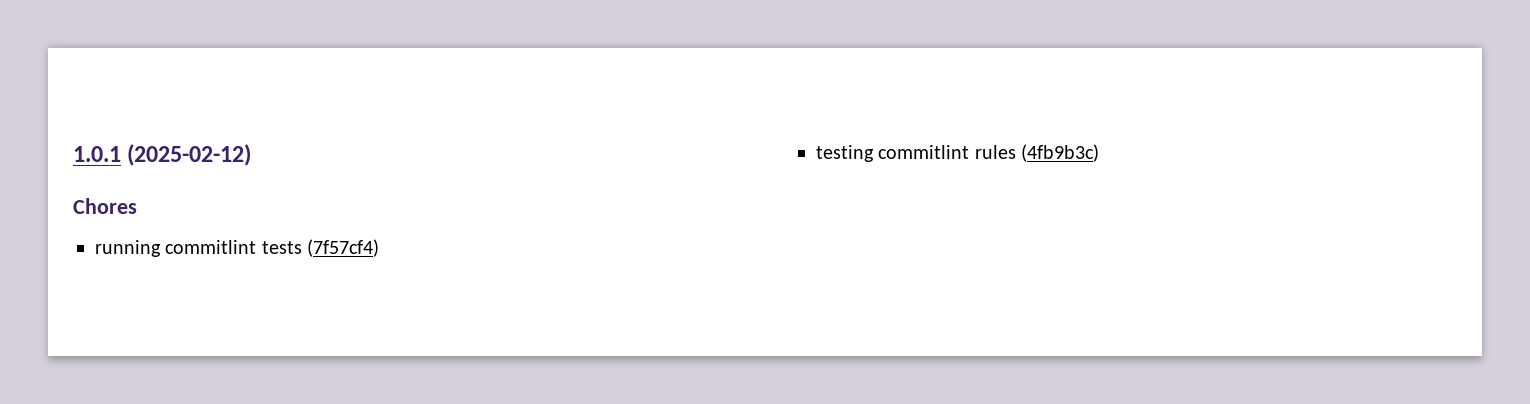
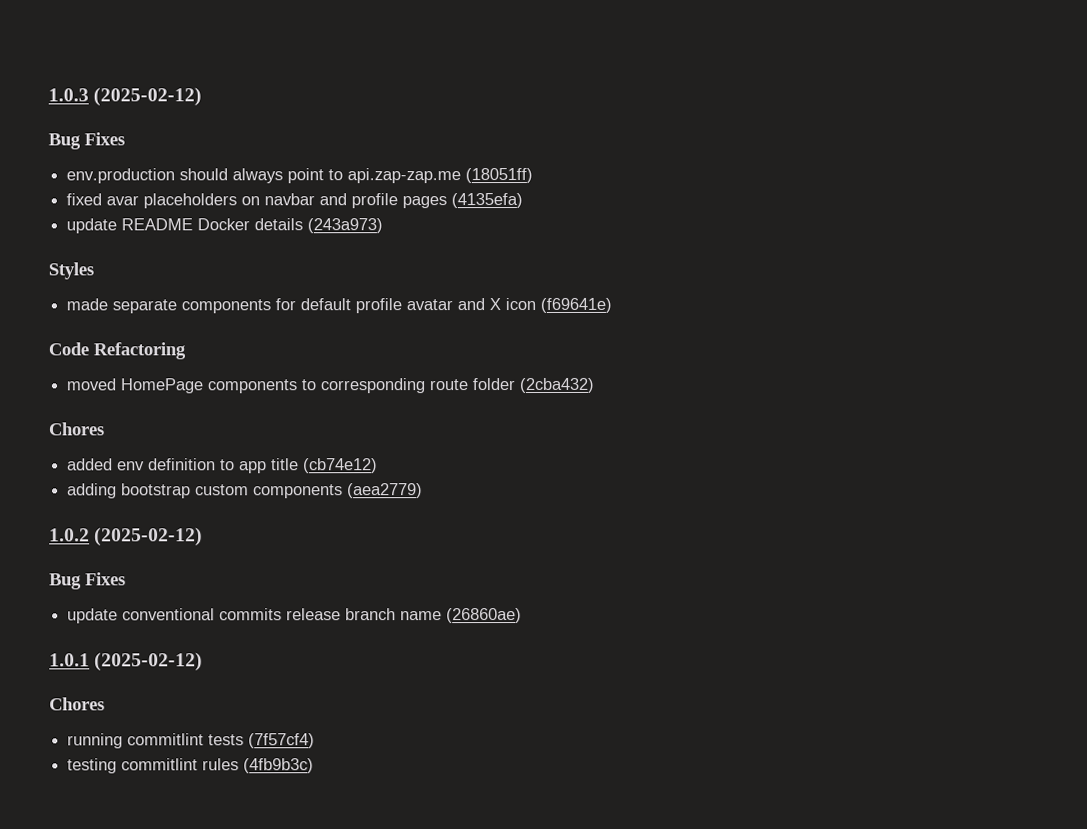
(73, 154) none -> [48,87,203,107] [48,132,125,150] [66,168,534,184] [66,193,524,209] [66,218,384,234] [48,262,94,280] [66,297,613,314] [48,342,186,360] [66,377,595,394] [49,422,105,436] [67,458,379,474] [67,483,424,499] [49,527,204,547] [49,572,126,590] [67,608,523,624] 1.0.3 (2025-02-12) // Bug Fixes // env.production should always point to api.zap-zap.me (18051ff) // fixed avar placeholders on navbar and profile pages (4135efa) // update README Docker details (243a973) // Styles // made separate components for default profile avatar and X icon (f69641e) // Code Refactoring // moved HomePage components to corresponding route folder (2cba432) // Chores // added env definition to app title (cb74e12) // adding bootstrap custom components (aea2779) // 1.0.2 (2025-02-12) // Bug Fixes // update conventional commits release branch name (26860ae) //

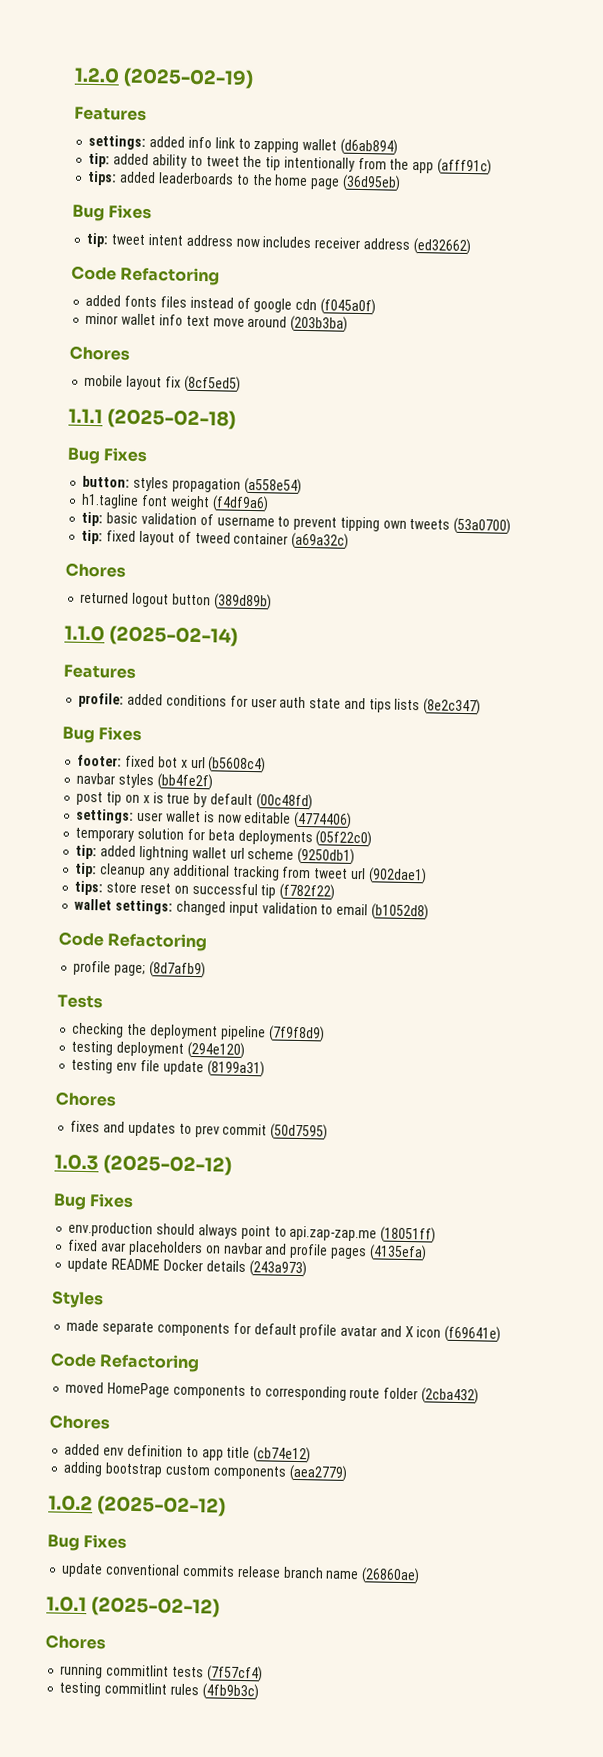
(48, 95) none -> [74,67,254,89] [74,106,147,121] [88,134,398,156] [88,152,492,176] [87,170,401,192] [72,204,153,222] [86,232,471,256] [71,265,221,286] [85,294,376,316] [85,312,349,333] [69,345,130,361] [84,374,241,393] [68,408,236,430] [67,447,149,465] [82,475,302,495] [81,493,269,513] [81,511,512,535] [81,529,350,550] [65,562,126,578] [80,591,272,611] [64,625,238,647] [63,664,136,679] [78,692,482,716] [62,726,143,744] [77,754,267,774] [76,772,213,791] [76,791,313,811] [76,808,353,829] [75,827,373,848] [75,844,356,866] [74,862,427,885] [74,880,336,901] [74,898,429,921] [58,931,208,952] [73,960,206,979] [57,994,103,1009] [72,1022,325,1043] [71,1040,245,1059] [71,1058,265,1078] [55,1091,116,1107] [70,1120,329,1141] 1.2.0 (2025-02-19) // Features // settings: added info link to zapping wallet (d6ab894) // tip: added ability to tweet the tip intentionally from the app (afff91c) // tips: added leaderboards to the home page (36d95eb) // Bug Fixes // tip: tweet intent address now includes receiver address (ed32662) // Code Refactoring // added fonts files instead of google cdn (f045a0f) // minor wallet info text move around (203b3ba) // Chores // mobile layout fix (8cf5ed5) // 1.1.1 (2025-02-18) // Bug Fixes // button: styles propagation (a558e54) // h1.tagline font weight (f4df9a6) // tip: basic validation of username to prevent tipping own tweets (53a0700) // tip: fixed layout of tweed container (a69a32c) // Chores // returned logout button (389d89b) // 1.1.0 (2025-02-14) // Features // profile: added conditions for user auth state and tips lists (8e2c347) // Bug Fixes // footer: fixed bot x url (b5608c4) // navbar styles (bb4fe2f) // post tip on x is true by default (00c48fd) // settings: user wallet is now editable (4774406) // temporary solution for beta deployments (05f22c0) // tip: added lightning wallet url scheme (9250db1) // tip: cleanup any additional tracking from tweet url (902dae1) // tips: store reset on successful tip (f782f22) // wallet settings: changed input validation to email (b1052d8) // Code Refactoring // profile page; (8d7afb9) // Tests // checking the deployment pipeline (7f9f8d9) // testing deployment (294e120) // testing env file update (8199a31) // Chores // fixes and updates to prev commit (50d7595) //

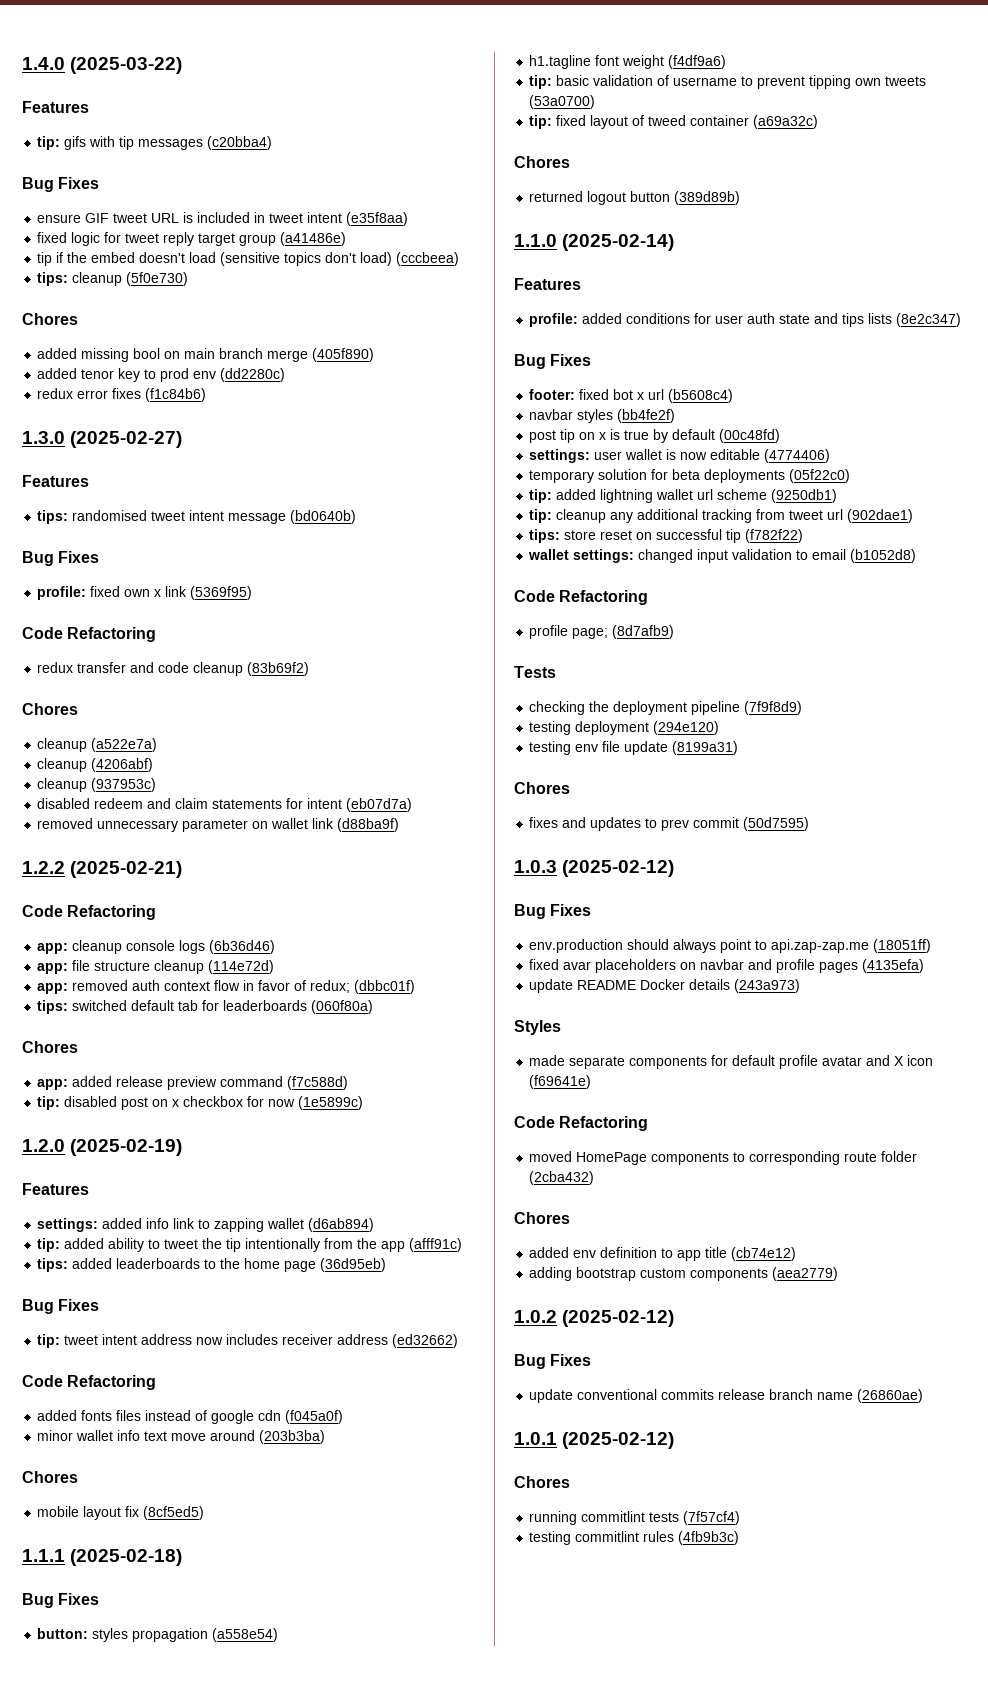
(74, 75) none -> [22,57,183,74] [22,101,89,113] [37,136,273,150] [22,177,100,192] [37,212,409,226] [37,232,347,246] [37,252,460,266] [37,272,189,286] [22,313,78,325] [37,348,375,362] [37,368,286,382] [37,388,207,402] [22,431,183,448] [22,475,89,487] [37,510,357,524] [22,551,100,566] [37,586,253,600] [22,627,157,642] [37,662,310,676] [22,703,78,715] [37,738,158,752] [37,758,154,772] [37,778,157,792] [37,798,413,812] [37,818,400,832] [22,861,183,878] [22,905,157,920] [37,940,276,954] [37,960,275,974] [37,980,416,994] [37,1000,374,1014] [22,1041,78,1053] [37,1076,349,1090] [37,1096,364,1110] 1.4.0 (2025-03-22) // Features // tip: gifs with tip messages (c20bba4) // Bug Fixes // ensure GIF tweet URL is included in tweet intent (e35f8aa) // fixed logic for tweet reply target group (a41486e) // tip if the embed doesn't load (sensitive topics don't load) (cccbeea) // tips: cleanup (5f0e730) // Chores // added missing bool on main branch merge (405f890) // added tenor key to prod env (dd2280c) // redux error fixes (f1c84b6) // 1.3.0 (2025-02-27) // Features // tips: randomised tweet intent message (bd0640b) // Bug Fixes // profile: fixed own x link (5369f95) // Code Refactoring // redux transfer and code cleanup (83b69f2) // Chores // cleanup (a522e7a) // cleanup (4206abf) // cleanup (937953c) // disabled redeem and claim statements for intent (eb07d7a) // removed unnecessary parameter on wallet link (d88ba9f) // 1.2.2 (2025-02-21) // Code Refactoring // app: cleanup console logs (6b36d46) // app: file structure cleanup (114e72d) // app: removed auth context flow in favor of redux; (dbbc01f) // tips: switched default tab for leaderboards (060f80a) // Chores // app: added release preview command (f7c588d) // tip: disabled post on x checkbox for now (1e5899c) //

